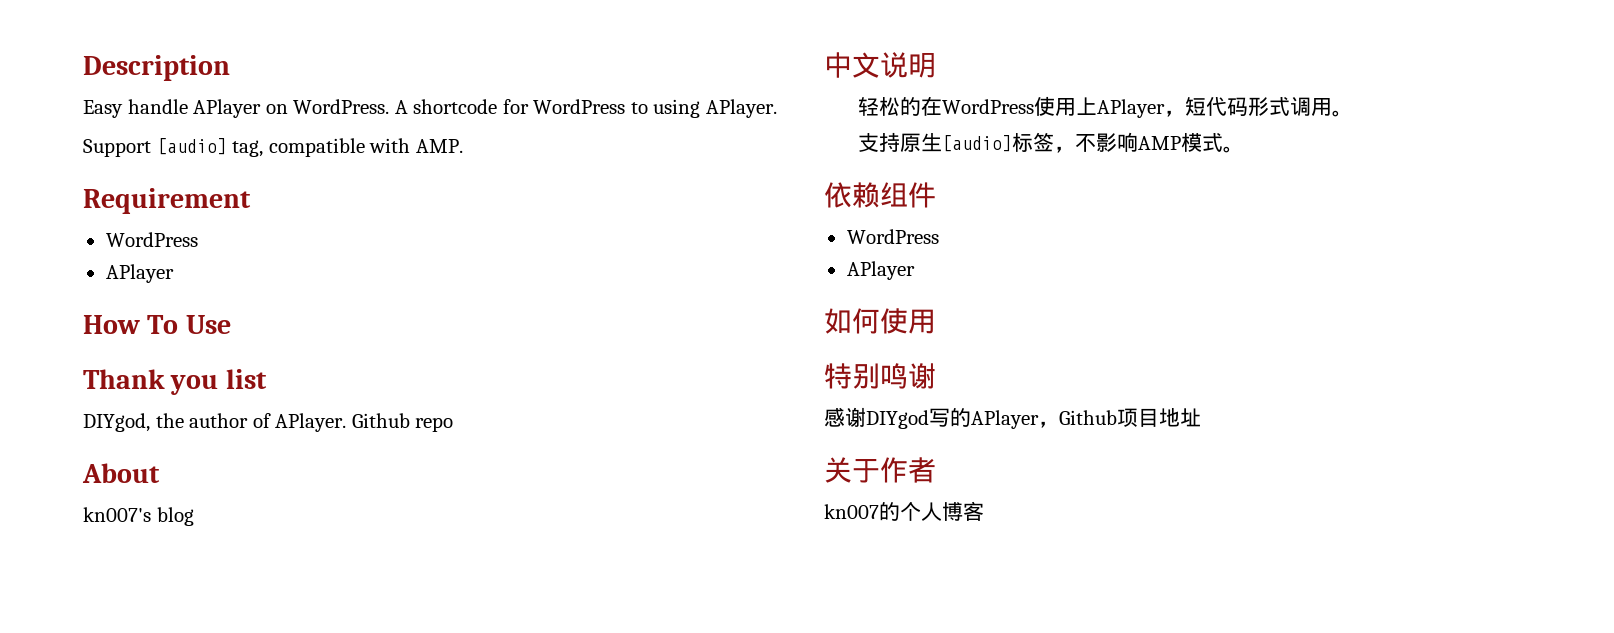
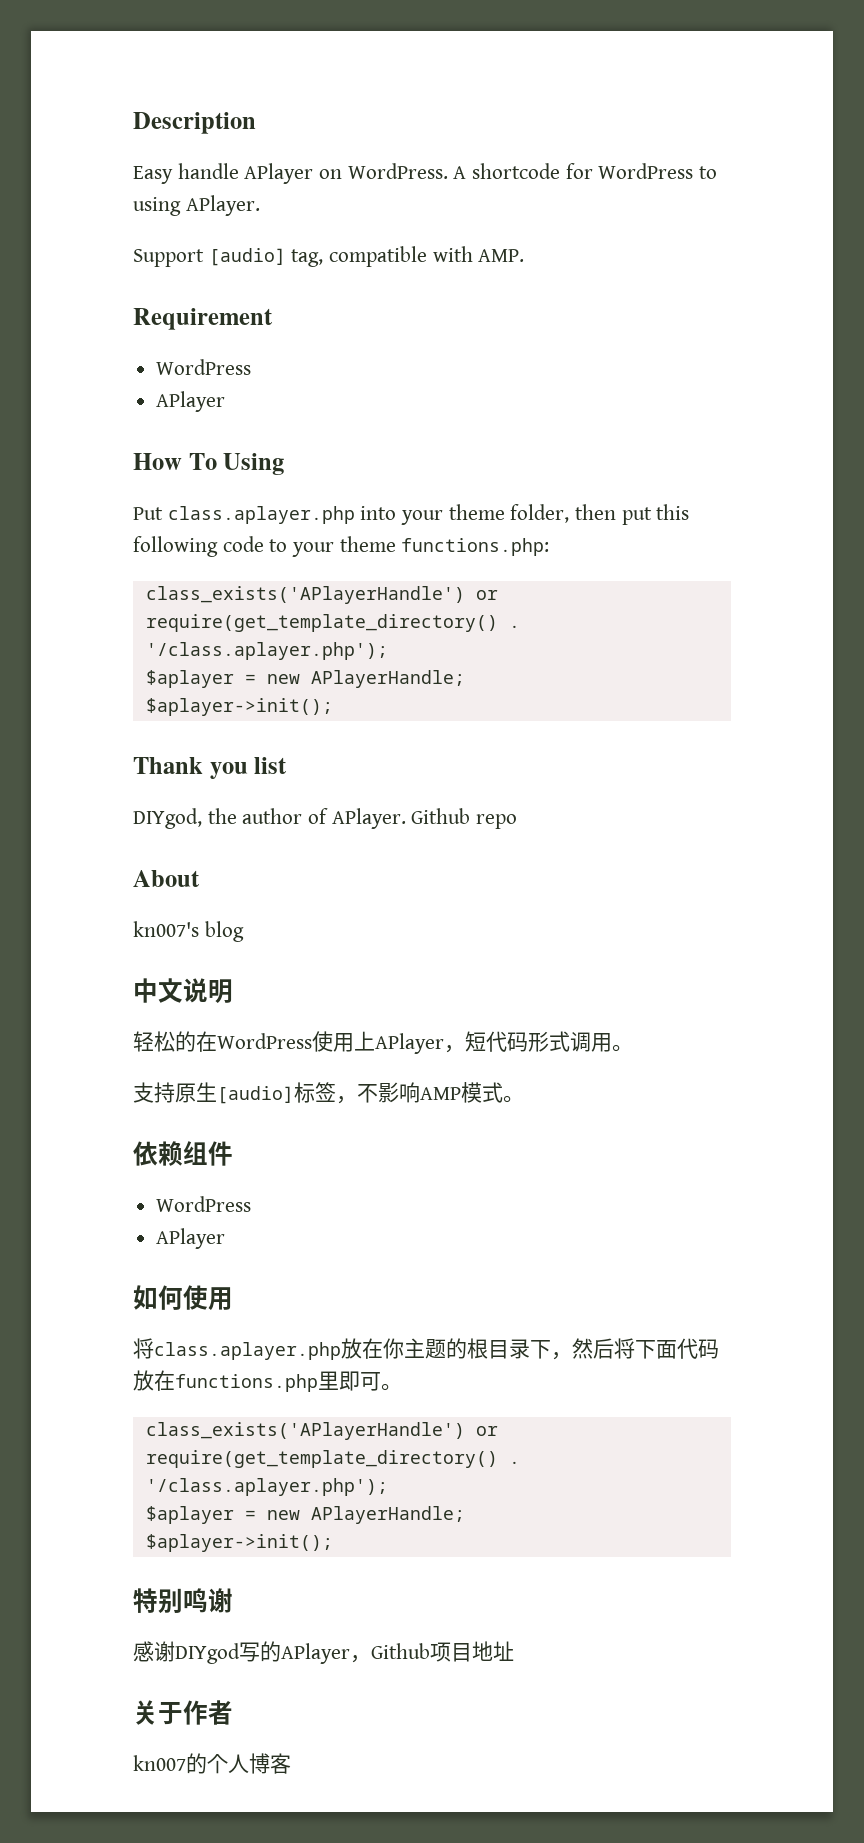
[185,315,231,334] Use -> [223,453,285,475] [133,504,690,525] [133,536,550,557] [145,586,498,604] [145,614,520,632] [145,642,388,660] [145,670,465,688] [145,698,333,716] Using // Put class.aplayer.php into your theme folder, then put this following code to your theme functions.php: // class_exists('APlayerHandle') or require(get_template_directory() . '/class.aplayer.php'); // $aplayer = new APlayerHandle; // $aplayer->init();
(936, 321) none -> [133,1338,719,1360] [133,1370,402,1392] [145,1422,498,1440] [145,1450,520,1468] [145,1478,388,1496] [145,1506,465,1524] [145,1534,333,1552] // 将class.aplayer.php放在你主题的根目录下，然后将下面代码放在functions.php里即可。 // class_exists('APlayerHandle') or require(get_template_directory() . '/class.aplayer.php'); // $aplayer = new APlayerHandle; // $aplayer->init();

